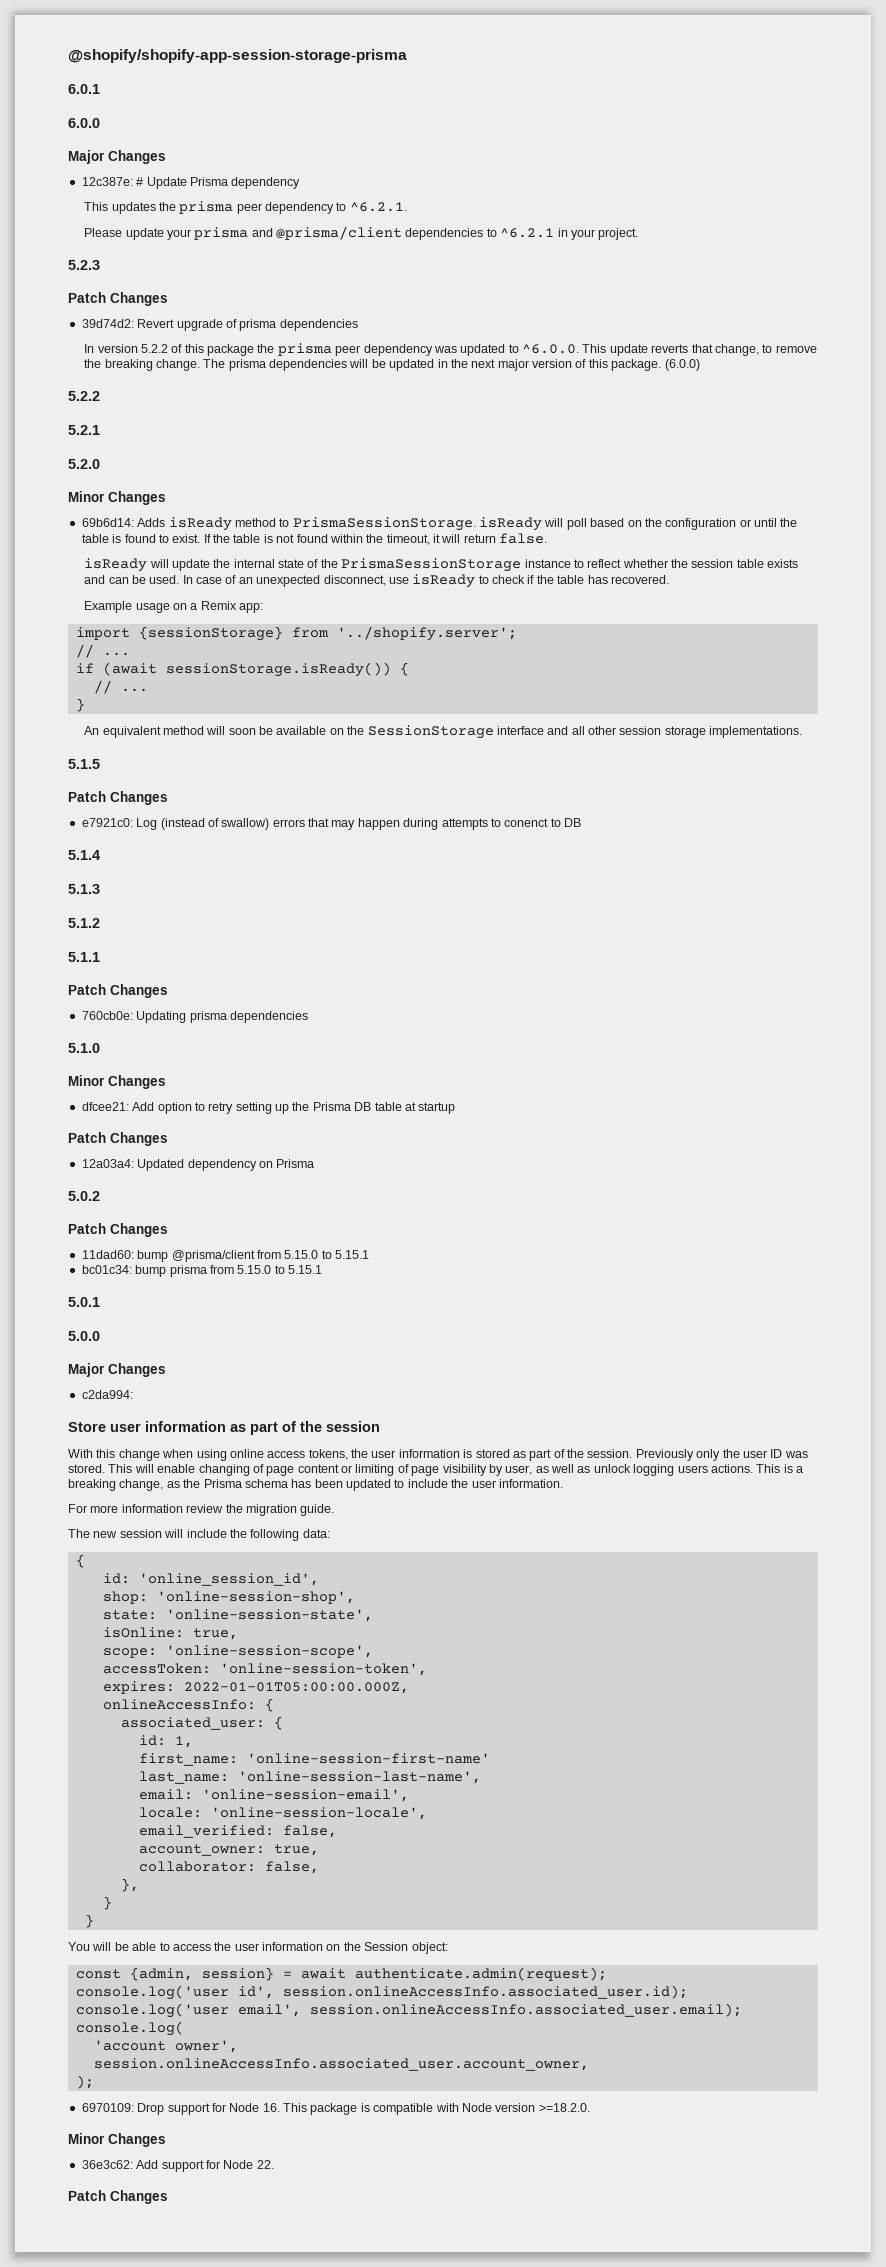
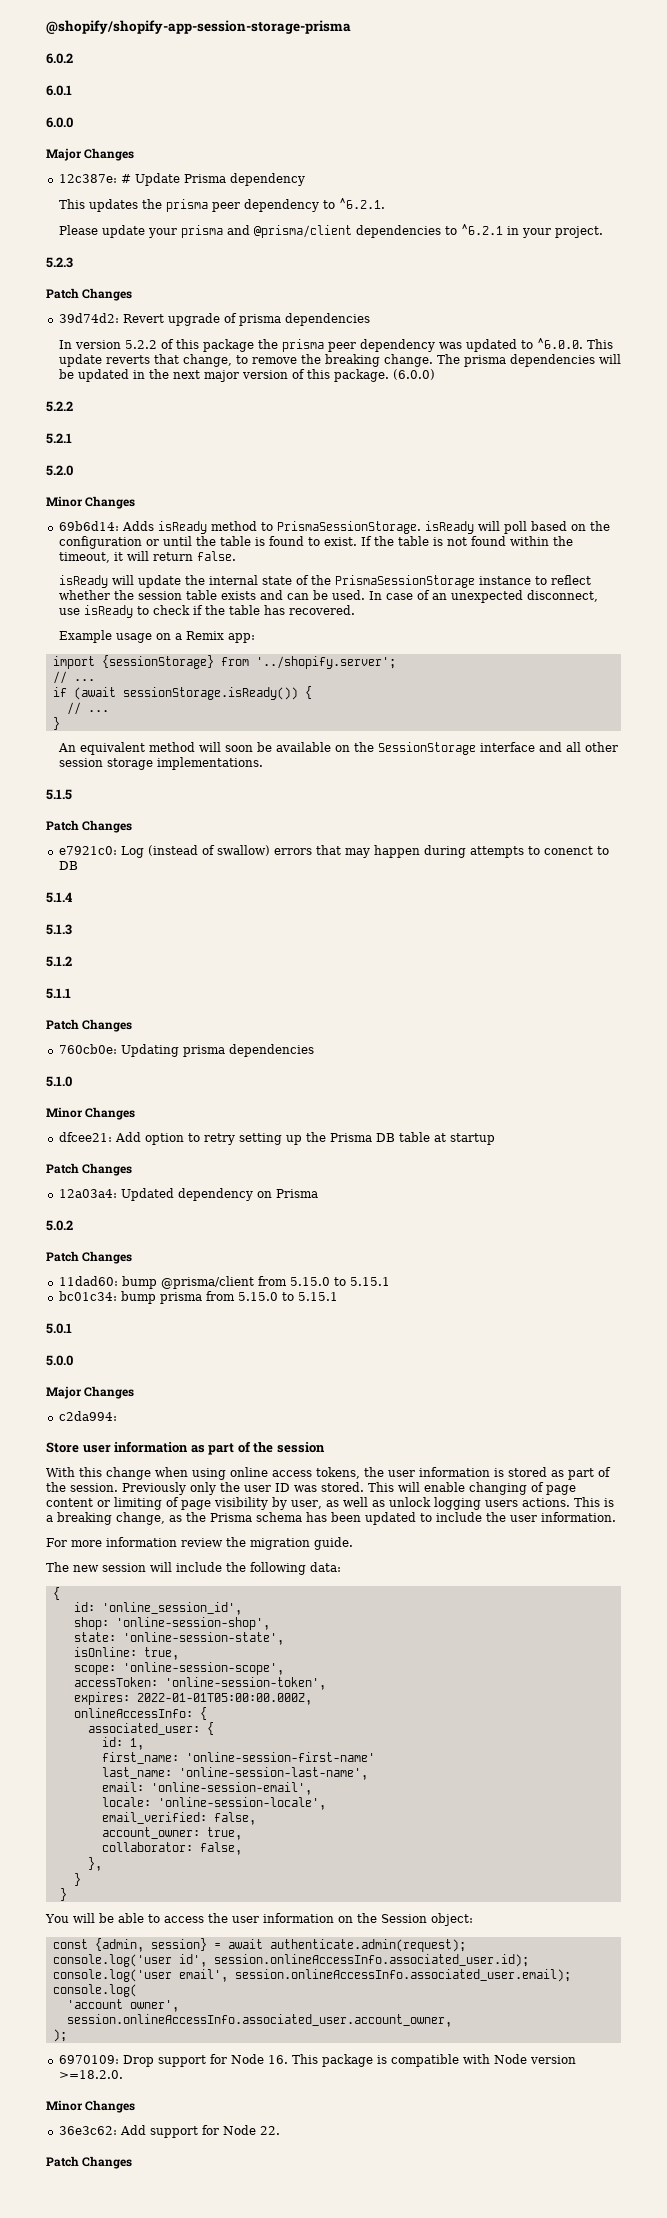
(407, 56) none -> [46,53,73,64] // 6.0.2

